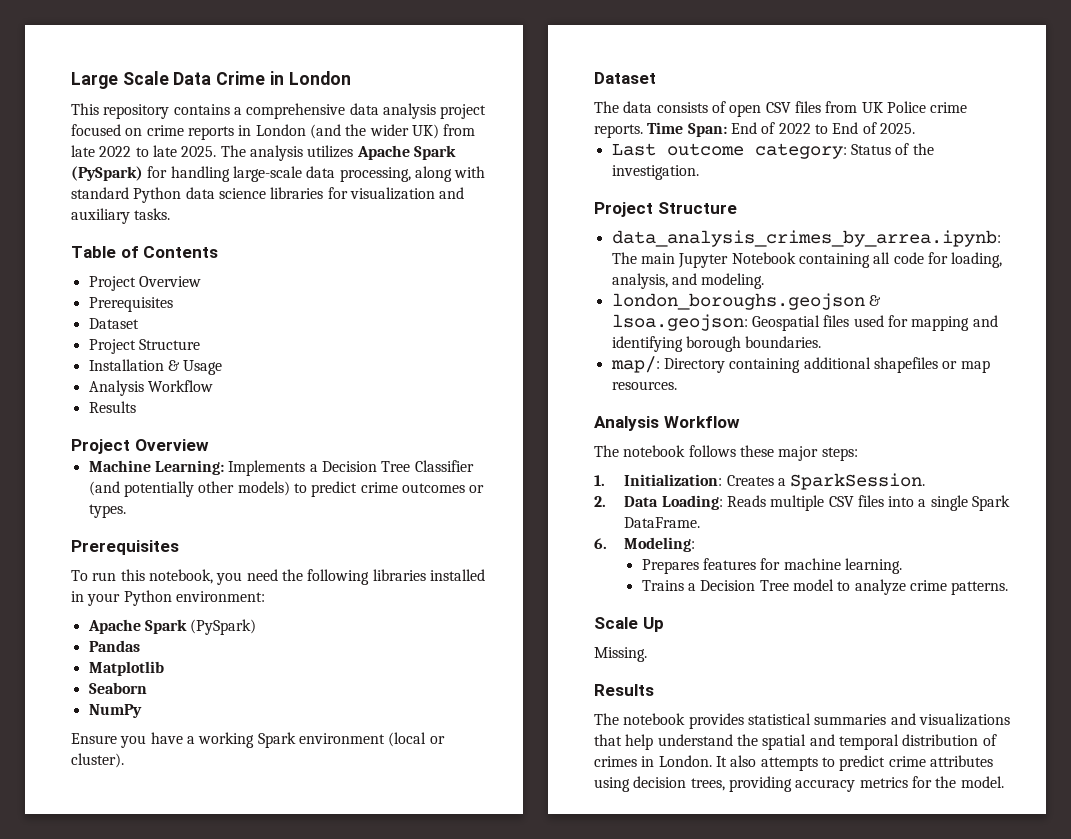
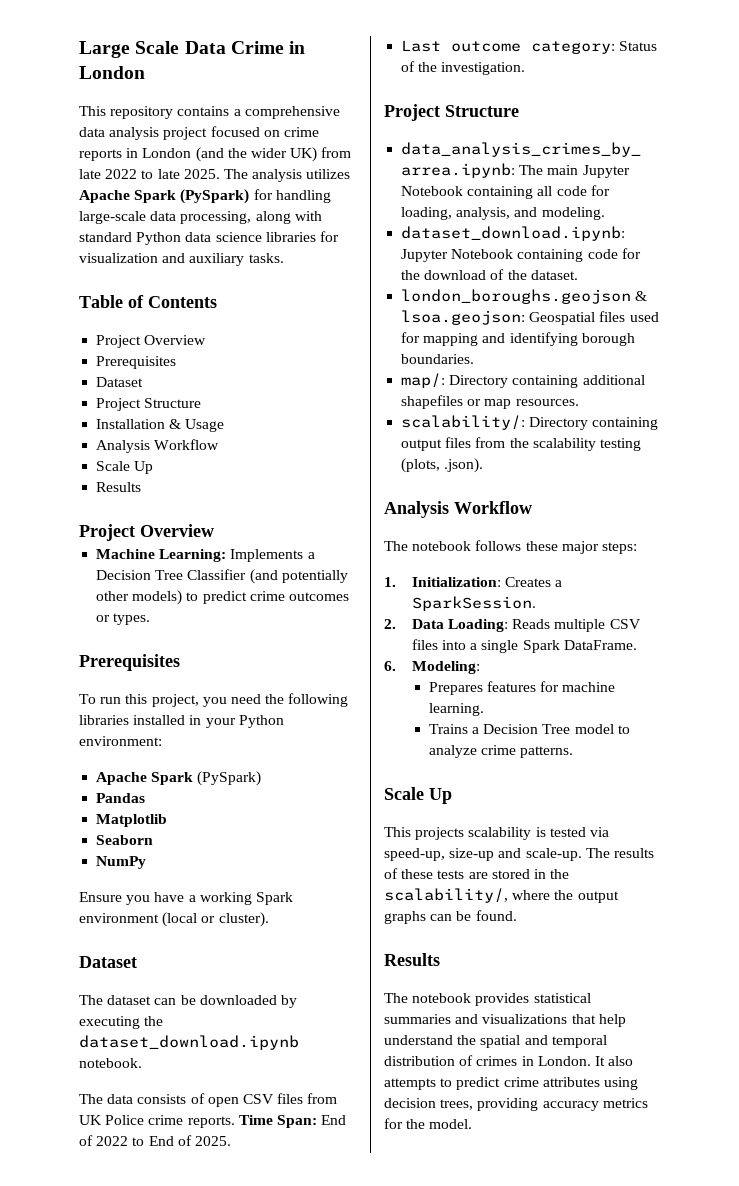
(213, 386) none -> [96,461,154,474] // Scale Up
[148,569,213,584] notebook, -> [151,694,199,707] project,
(656, 78) none -> [79,995,297,1008] [79,1016,164,1029] [79,1035,299,1050] [79,1058,142,1068] // The dataset can be downloaded by executing the dataset_download.ipynb notebook.
(765, 281) none -> [401,226,626,241] [401,248,641,262] [401,269,578,280] // dataset_download.ipynb: Jupyter Notebook containing code for the download of the dataset.
(677, 385) none -> [401,415,659,430] [401,437,641,451] [401,458,484,473] // scalability/: Directory containing output files from the scalability testing (plots, .json).
[594,647,647,662] Missing. -> [384,827,609,840] [384,848,654,861] [384,868,570,879] [384,888,619,903] [384,910,517,924] This projects scalability is tested via speed-up, size-up and scale-up. The results of these tests are stored in the scalability/, where the output graphs can be found.

